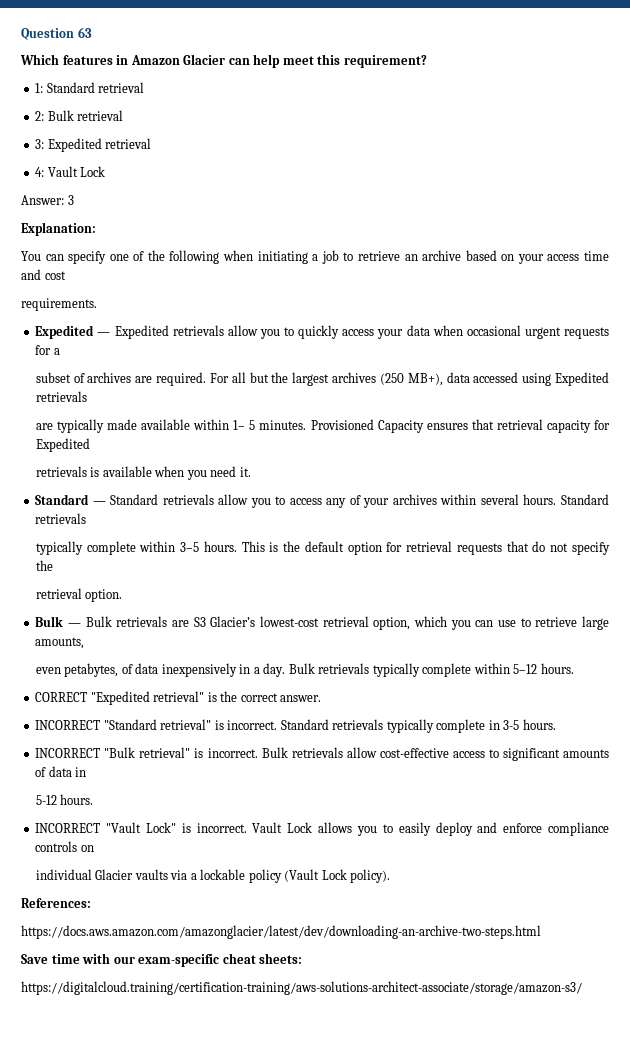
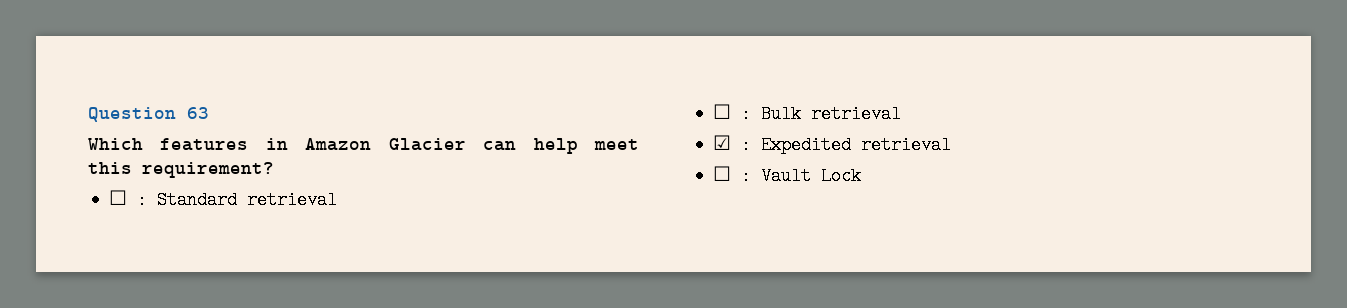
[35,83,44,93] 1: -> [109,190,148,209] ☐ :
[35,111,45,121] 2: -> [713,104,752,123] ☐ :
[35,139,45,149] 3: -> [713,135,752,154] ☑ :
[35,166,106,177] [21,195,74,205] [21,222,96,236] [21,250,609,264] [21,269,66,280] [21,298,97,311] [35,325,609,339] [35,345,60,355] [35,372,609,386] [35,391,87,402] [35,419,610,433] [35,438,90,452] [35,466,251,480] [35,494,609,508] [35,513,87,524] [35,541,610,555] [35,560,53,571] [35,588,123,602] [35,616,609,630] [35,637,85,649] [35,663,574,677] [35,691,322,705] [35,719,556,733] [35,747,609,761] [35,766,87,777] [35,794,94,805] [35,822,610,836] [35,841,94,852] [35,869,391,883] [21,898,91,908] [21,925,541,939] [21,953,303,967] [21,981,582,995] 4: Vault Lock // Answer: 3 // Explanation: // You can specify one of the following when initiating a job to retrieve an archive based on your access time and cost // requirements. // Expedited — Expedited retrievals allow you to quickly access your data when occasional urgent requests for a // subset of archives are required. For all but the largest archives (250 MB+), data accessed using Expedited retrievals // are typically made available within 1– 5 minutes. Provisioned Capacity ensures that retrieval capacity for Expedited // retrievals is available when you need it. // Standard — Standard retrievals allow you to access any of your archives within several hours. Standard retrievals // typically complete within 3–5 hours. This is the default option for retrieval requests that do not specify the // retrieval option. // Bulk — Bulk retrievals are S3 Glacier’s lowest-cost retrieval option, which you can use to retrieve large amounts, // even petabytes, of data inexpensively in a day. Bulk retrievals typically complete within 5–12 hours. // CORRECT "Expedited retrieval" is the correct answer. // INCORRECT "Standard retrieval" is incorrect. Standard retrievals typically complete in 3-5 hours. // INCORRECT "Bulk retrieval" is incorrect. Bulk retrievals allow cost-effective access to significant amounts of data in // 5-12 hours. // INCORRECT "Vault Lock" is incorrect. Vault Lock allows you to easily deploy and enforce compliance controls on // individual Glacier vaults via a lockable policy (Vault Lock policy). // References: // https://docs.aws.amazon.com/amazonglacier/latest/dev/downloading-an-archive-two-steps.html // Save time with our exam-specific cheat sheets: // https://digitalcloud.training/certification-training/aws-solutions-architect-associate/storage/amazon-s3/ -> [713,166,862,185] ☐ : Vault Lock

